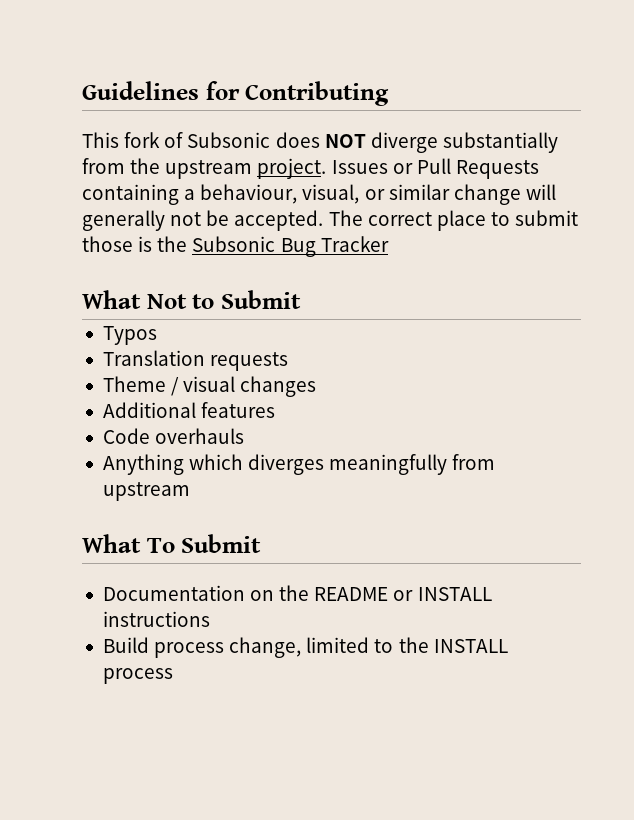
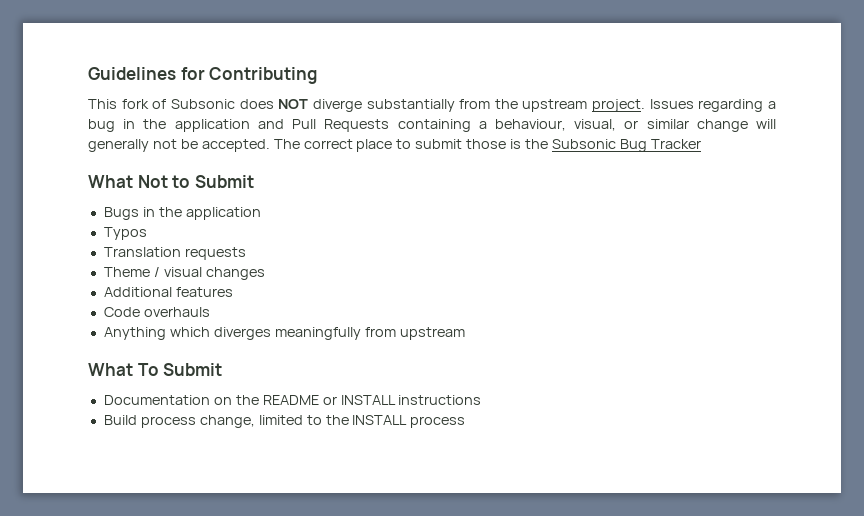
[392,163,413,174] or -> [698,99,776,112] [88,119,284,132] regarding a bug in the application and
(301, 299) none -> [103,207,261,220] // Bugs in the application

